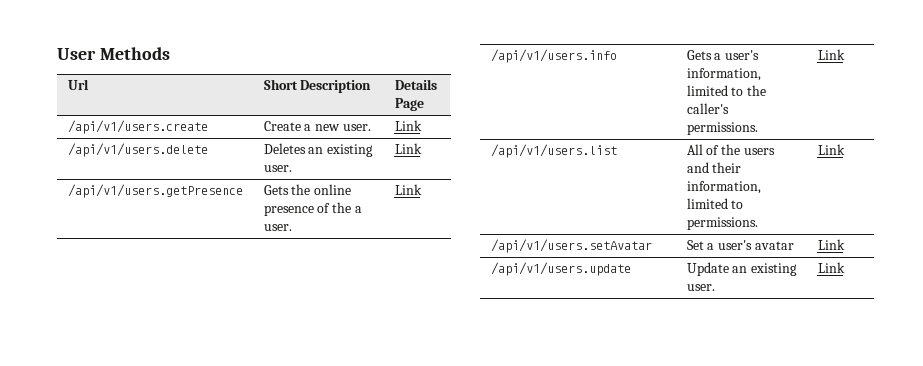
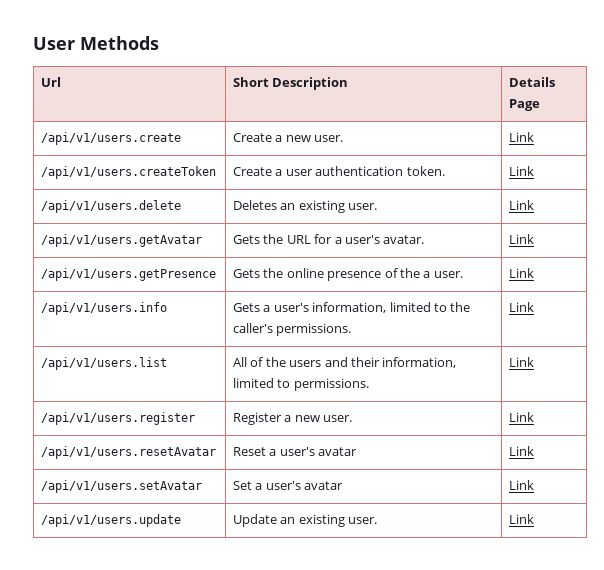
(422, 125) none -> [41,166,217,179] [233,166,445,176] [509,166,535,176] // /api/v1/users.createToken | Create a user authentication token. | Link
(422, 148) none -> [41,234,203,247] [233,234,425,244] [509,234,535,244] // /api/v1/users.getAvatar | Gets the URL for a user's avatar. | Link
(845, 149) none -> [41,412,196,425] [233,412,353,425] [509,412,535,422] [41,446,217,459] [233,447,358,456] [509,446,535,456] // /api/v1/users.register | Register a new user. | Link // /api/v1/users.resetAvatar | Reset a user's avatar | Link

